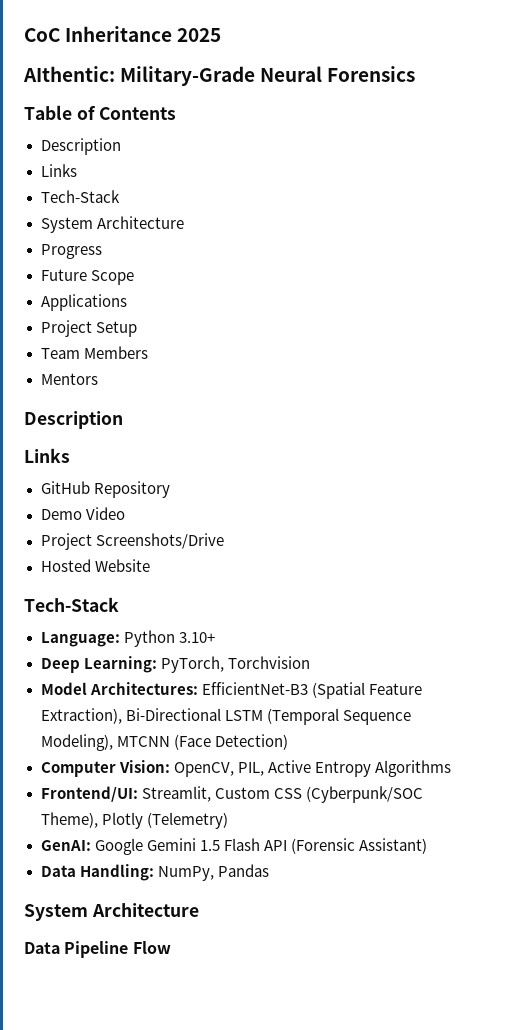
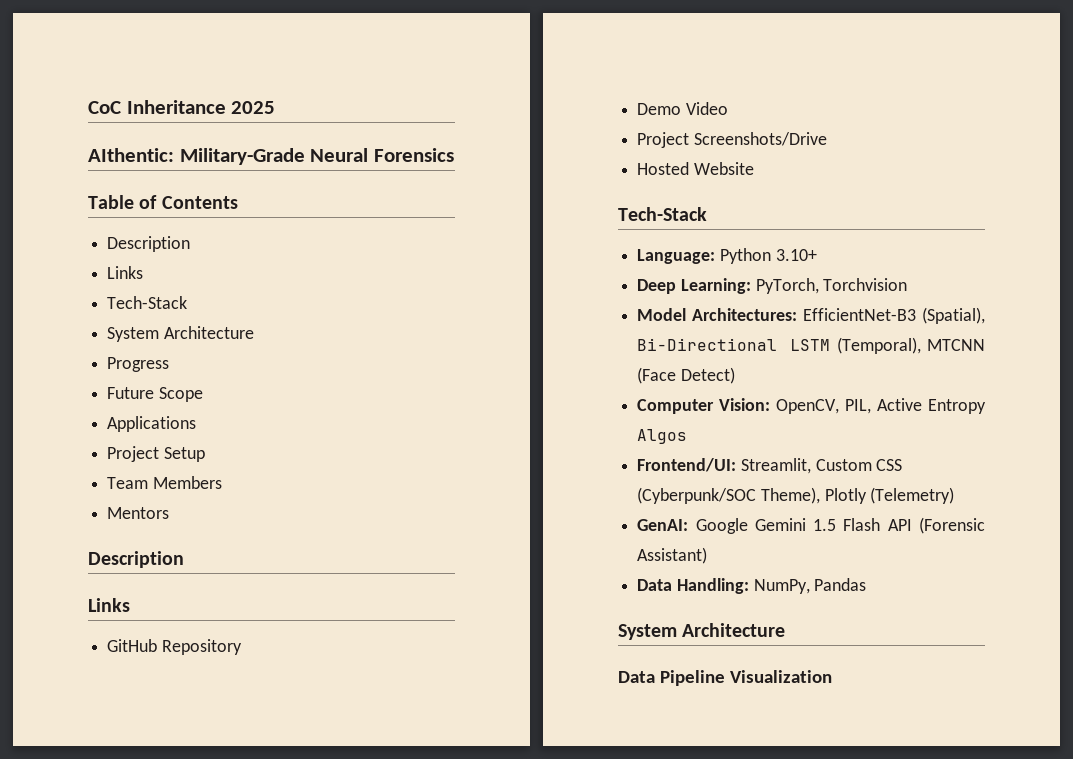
[311,682,422,699] [40,708,411,725] [40,734,113,751] (Spatial Feature Extraction), Bi-Directional LSTM (Temporal Sequence Modeling), -> [922,307,985,324] [637,337,921,354] (Spatial), Bi-Directional LSTM (Temporal),
[214,734,288,750] Detection) -> [680,367,735,384] Detect)
[374,760,451,777] Algorithms -> [637,429,688,444] Algos
[132,941,171,954] Flow -> [729,670,832,683] Visualization

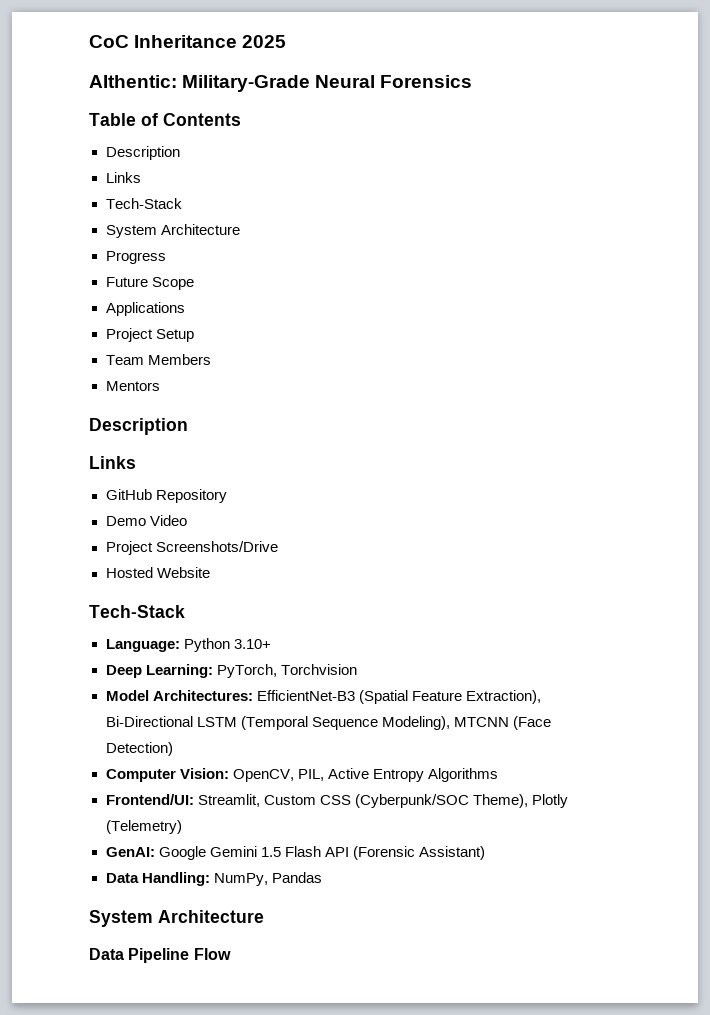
[922,307,985,324] [637,337,921,354] (Spatial), Bi-Directional LSTM (Temporal), -> [358,690,541,704] [105,716,450,730] (Spatial Feature Extraction), Bi-Directional LSTM (Temporal Sequence Modeling),
[680,367,735,384] Detect) -> [105,742,173,756] Detection)
[637,429,688,444] Algos -> [427,768,498,782] Algorithms
[729,670,832,683] Visualization -> [193,948,231,960] Flow

